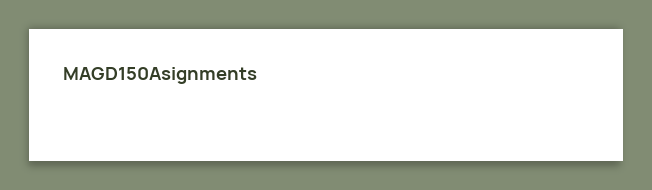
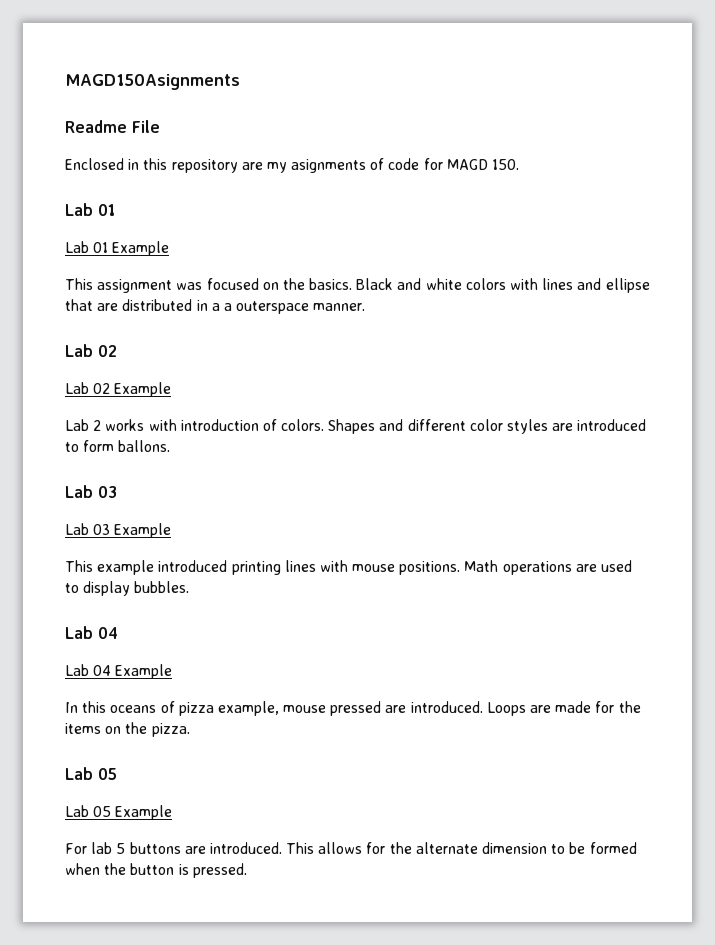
(257, 75) none -> [65,120,160,133] [65,158,520,173] [65,203,116,216] [65,241,170,256] [65,278,650,293] [65,299,366,314] [65,344,117,357] [65,382,172,397] [65,419,647,434] [65,440,171,452] [65,485,117,498] [65,523,172,538] [65,560,633,575] [65,581,190,596] [65,626,118,639] [65,664,173,679] [65,701,641,716] [65,722,190,737] [65,767,117,780] [65,805,173,820] [65,842,637,854] [65,863,247,878] // Readme File // Enclosed in this repository are my asignments of code for MAGD 150. // Lab 01 // Lab 01 Example // This assignment was focused on the basics. Black and white colors with lines and ellipse that are distributed in a a outerspace manner. // Lab 02 // Lab 02 Example // Lab 2 works with introduction of colors. Shapes and different color styles are introduced to form ballons. // Lab 03 // Lab 03 Example // This example introduced printing lines with mouse positions. Math operations are used to display bubbles. // Lab 04 // Lab 04 Example // In this oceans of pizza example, mouse pressed are introduced. Loops are made for the items on the pizza. // Lab 05 // Lab 05 Example // For lab 5 buttons are introduced. This allows for the alternate dimension to be formed when the button is pressed.

